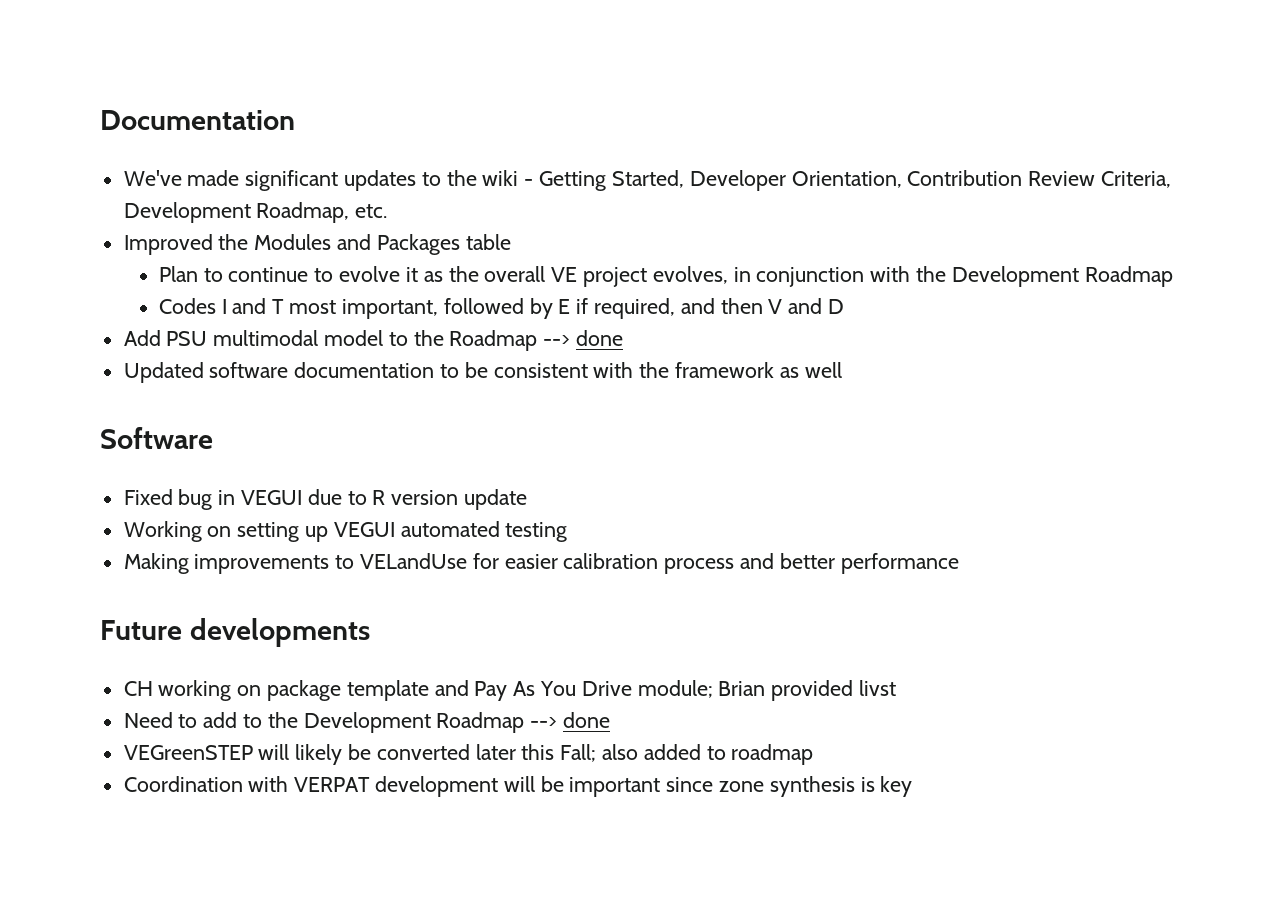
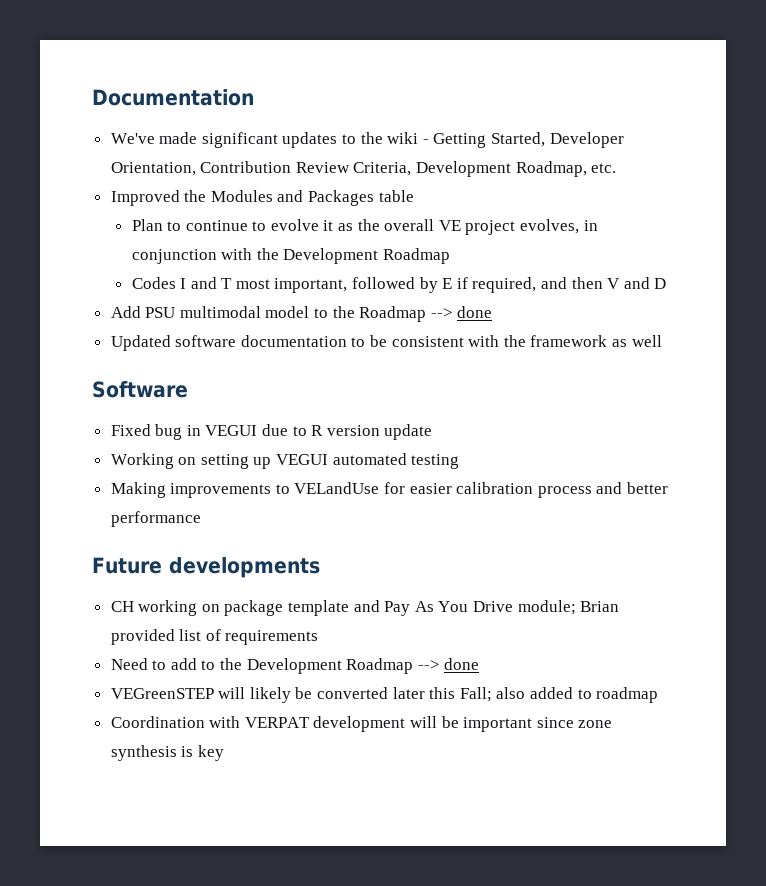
[859,680,897,696] livst -> [179,629,319,645] list of requirements

